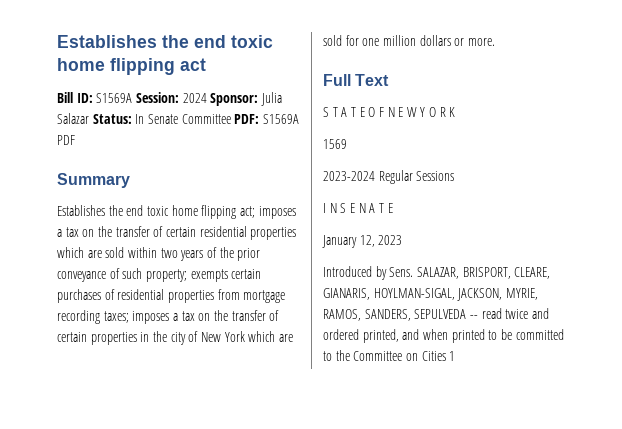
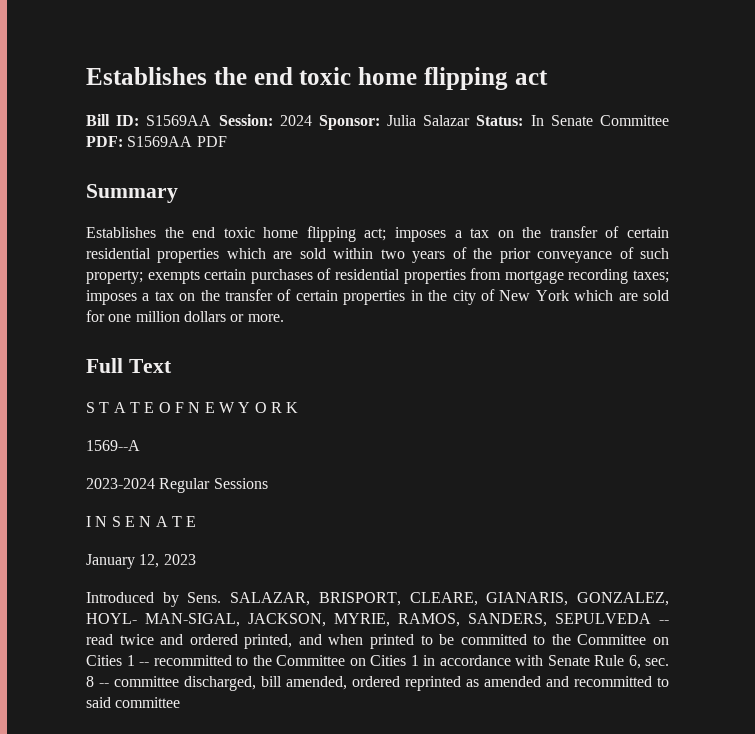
[96,93,133,103] S1569A -> [146,115,212,126] S1569AA
[262,114,299,124] S1569A -> [127,136,193,147] S1569AA
[323,139,347,149] 1569 -> [86,440,140,451] 1569--A
[373,288,455,300] HOYLMAN-SIGAL, -> [577,592,669,606] [86,613,240,627] GONZALEZ, HOYL- MAN-SIGAL,
(456, 356) none -> [139,655,669,669] [86,676,669,691] [86,697,181,708] -- recommitted to the Committee on Cities 1 in accordance with Senate Rule 6, sec. 8 -- committee discharged, bill amended, ordered reprinted as amended and recommitted to said committee

